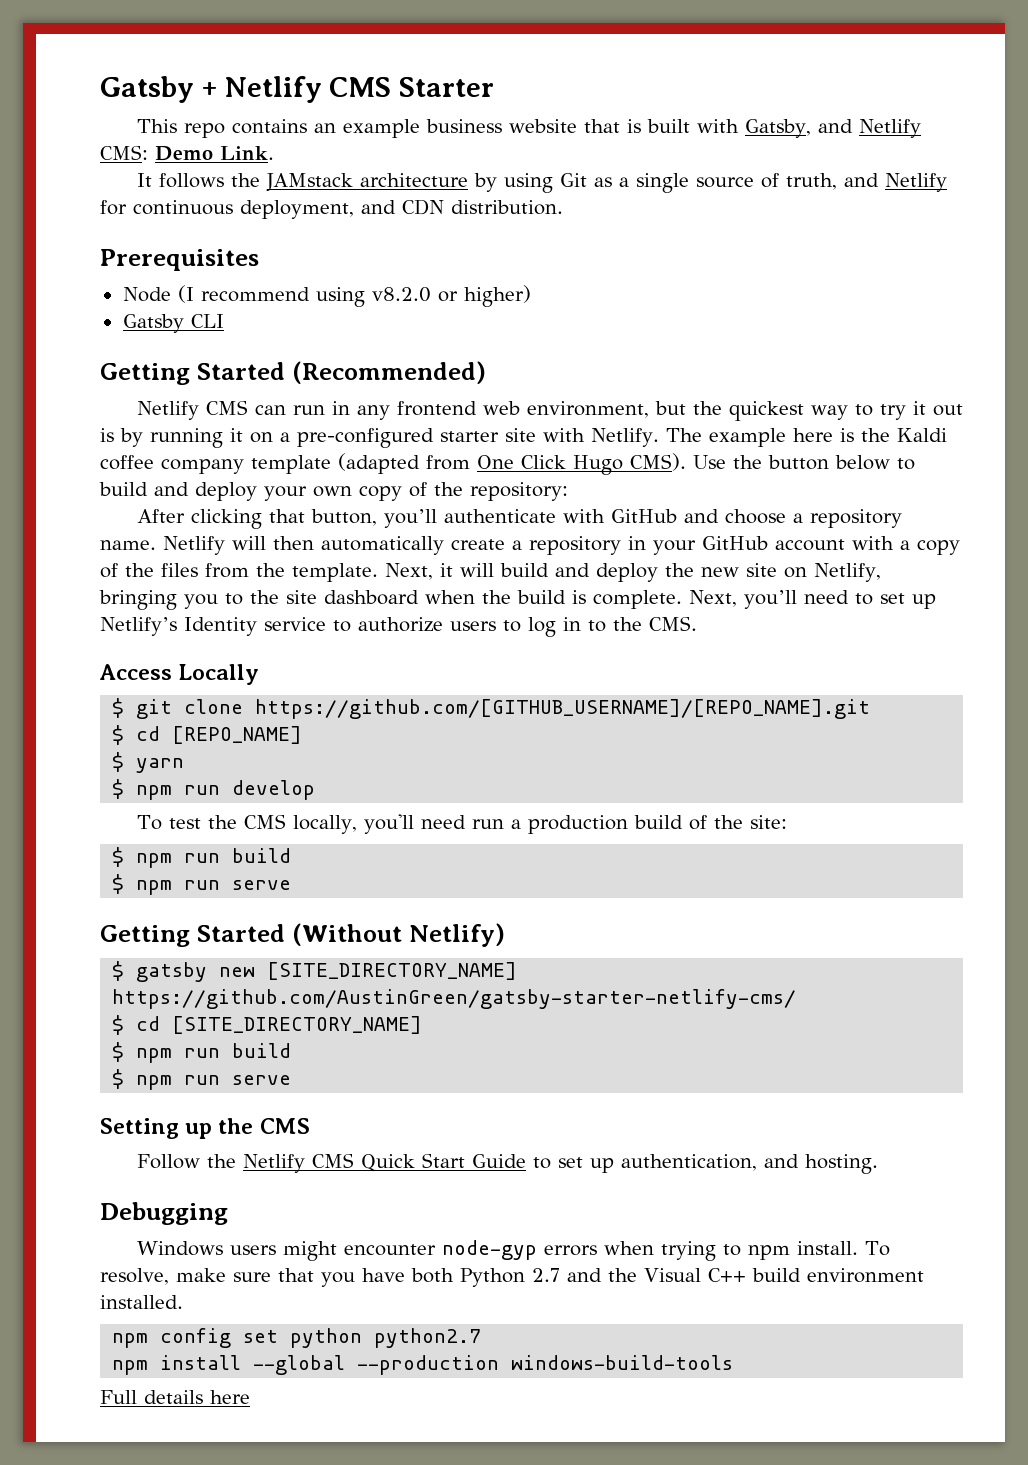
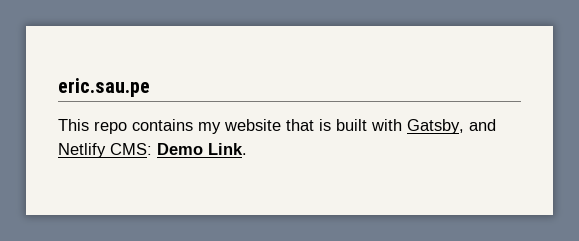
[100,76,495,103] Gatsby + Netlify CMS Starter -> [58,78,150,97] eric.sau.pe
[313,119,502,138] an example business -> [198,122,221,134] my
[136,173,947,193] [100,199,563,219] [100,249,259,271] [122,285,531,307] [122,314,224,333] [100,361,486,385] [136,400,963,421] [100,428,947,448] [100,453,915,475] [99,482,568,501] [136,509,902,529] [100,536,960,555] [100,563,881,582] [99,590,936,610] [100,616,697,637] [99,664,260,685] [112,698,871,719] [112,725,303,745] [112,752,185,773] [112,779,316,800] [136,814,787,834] [112,847,292,868] [112,874,292,895] [100,923,505,947] [112,961,518,982] [112,989,797,1009] [112,1015,423,1035] [112,1042,292,1063] [112,1069,292,1090] [100,1118,310,1139] [136,1153,878,1174] [100,1202,228,1225] [136,1240,890,1261] [100,1268,924,1287] [100,1295,183,1309] [112,1328,482,1348] [112,1355,734,1375] [100,1390,250,1404] // It follows the JAMstack architecture by using Git as a single source of truth, and Netlify for continuous deployment, and CDN distribution. // Prerequisites // Node (I recommend using v8.2.0 or higher) // Gatsby CLI // Getting Started (Recommended) // Netlify CMS can run in any frontend web environment, but the quickest way to try it out is by running it on a pre-configured starter site with Netlify. The example here is the Kaldi coffee company template (adapted from One Click Hugo CMS). Use the button below to build and deploy your own copy of the repository: // After clicking that button, you’ll authenticate with GitHub and choose a repository name. Netlify will then automatically create a repository in your GitHub account with a copy of the files from the template. Next, it will build and deploy the new site on Netlify, bringing you to the site dashboard when the build is complete. Next, you’ll need to set up Netlify’s Identity service to authorize users to log in to the CMS. // Access Locally // $ git clone https://github.com/[GITHUB_USERNAME]/[REPO_NAME].git // $ cd [REPO_NAME] // $ yarn // $ npm run develop // To test the CMS locally, you'll need run a production build of the site: // $ npm run build // $ npm run serve // Getting Started (Without Netlify) // $ gatsby new [SITE_DIRECTORY_NAME] https://github.com/AustinGreen/gatsby-starter-netlify-cms/ // $ cd [SITE_DIRECTORY_NAME] // $ npm run build // $ npm run serve // Setting up the CMS // Follow the Netlify CMS Quick Start Guide to set up authentication, and hosting. // Debugging // Windows users might encounter node-gyp errors when trying to npm install. To resolve, make sure that you have both Python 2.7 and the Visual C++ build environment installed. // npm config set python python2.7 // npm install --global --production windows-build-tools // Full details here -> (247, 149) none

